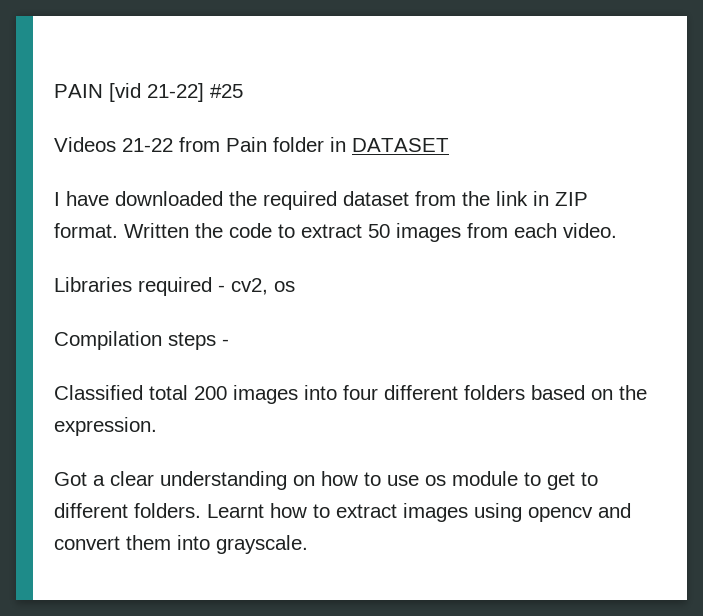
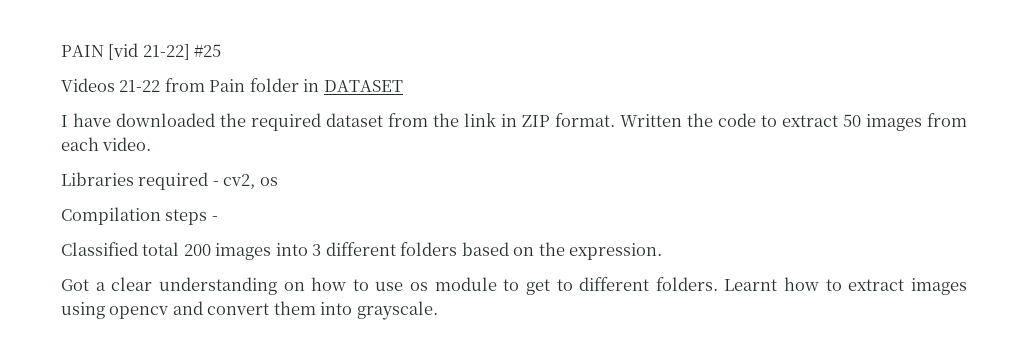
[343,385,378,400] four -> [312,244,322,256] 3

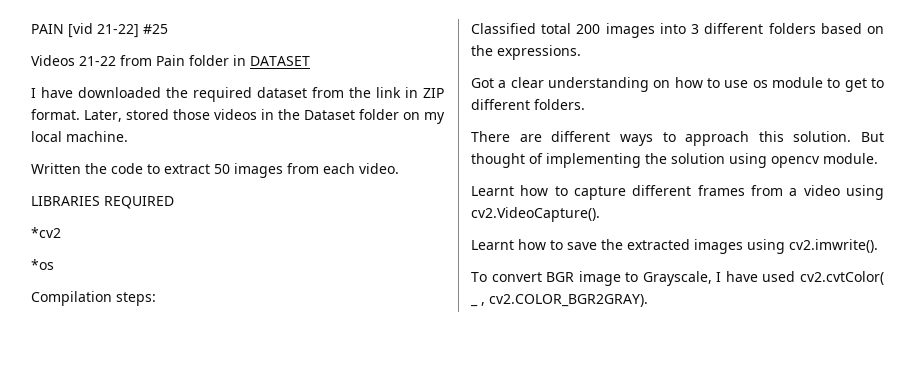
(615, 120) none -> [84,109,445,124] [31,131,128,142] Later, stored those videos in the Dataset folder on my local machine. //
[61,172,278,190] Libraries required - cv2, os -> [31,196,174,209] [31,227,61,238] [31,259,54,270] LIBRARIES REQUIRED // *cv2 // *os
[165,209,218,225] steps - -> [116,292,156,306] steps:
[569,243,663,260] expression. -> [497,45,581,60] expressions.
[724,277,968,295] [61,301,438,320] Learnt how to extract images using opencv and convert them into grayscale. -> [471,131,884,146] [471,153,878,168] [471,185,884,200] [471,207,600,222] [471,239,878,254] [471,271,884,286] [470,294,648,307] // There are different ways to approach this solution. But thought of implementing the solution using opencv module. // Learnt how to capture different frames from a video using cv2.VideoCapture(). // Learnt how to save the extracted images using cv2.imwrite(). // To convert BGR image to Grayscale, I have used cv2.cvtColor( _ , cv2.COLOR_BGR2GRAY).

